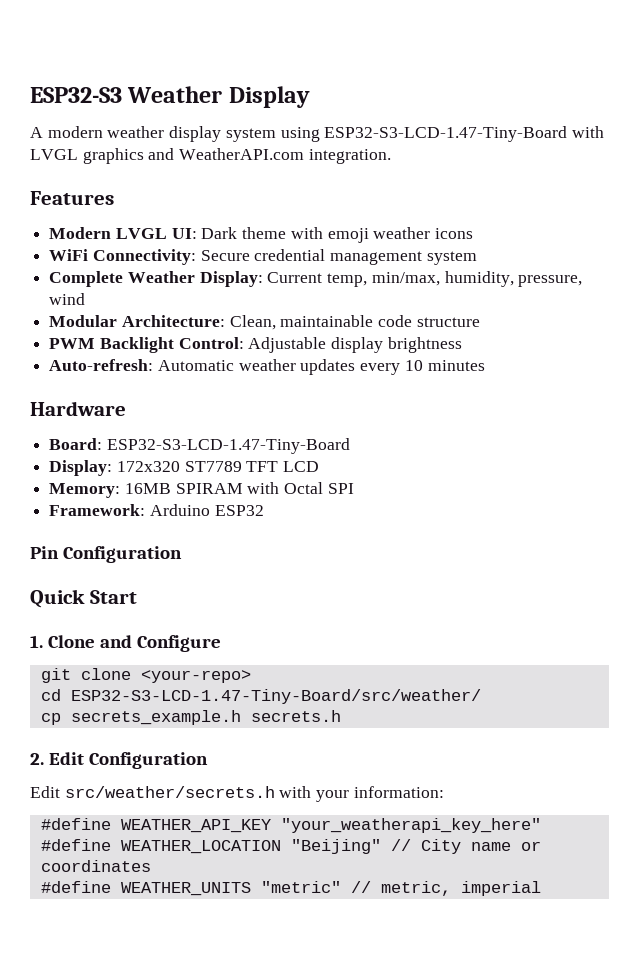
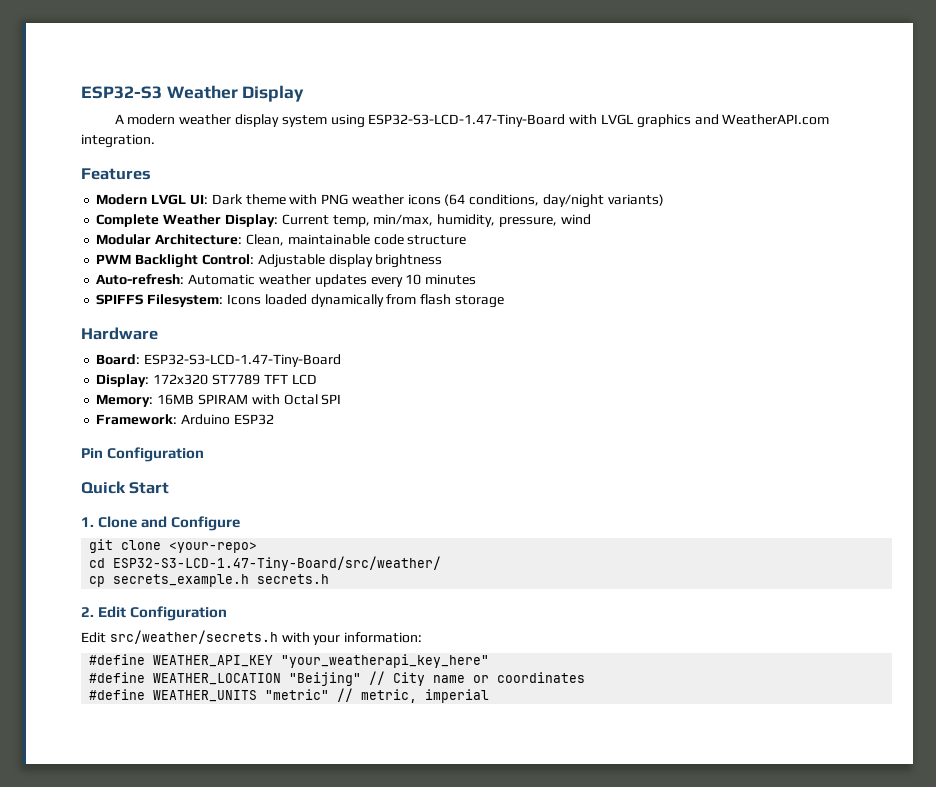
[327,228,369,243] emoji -> [321,194,349,205] PNG
[49,249,477,265] // WiFi Connectivity: Secure credential management system -> [444,194,664,208] (64 conditions, day/night variants)
(485, 365) none -> [96,294,504,308] // SPIFFS Filesystem: Icons loaded dynamically from flash storage

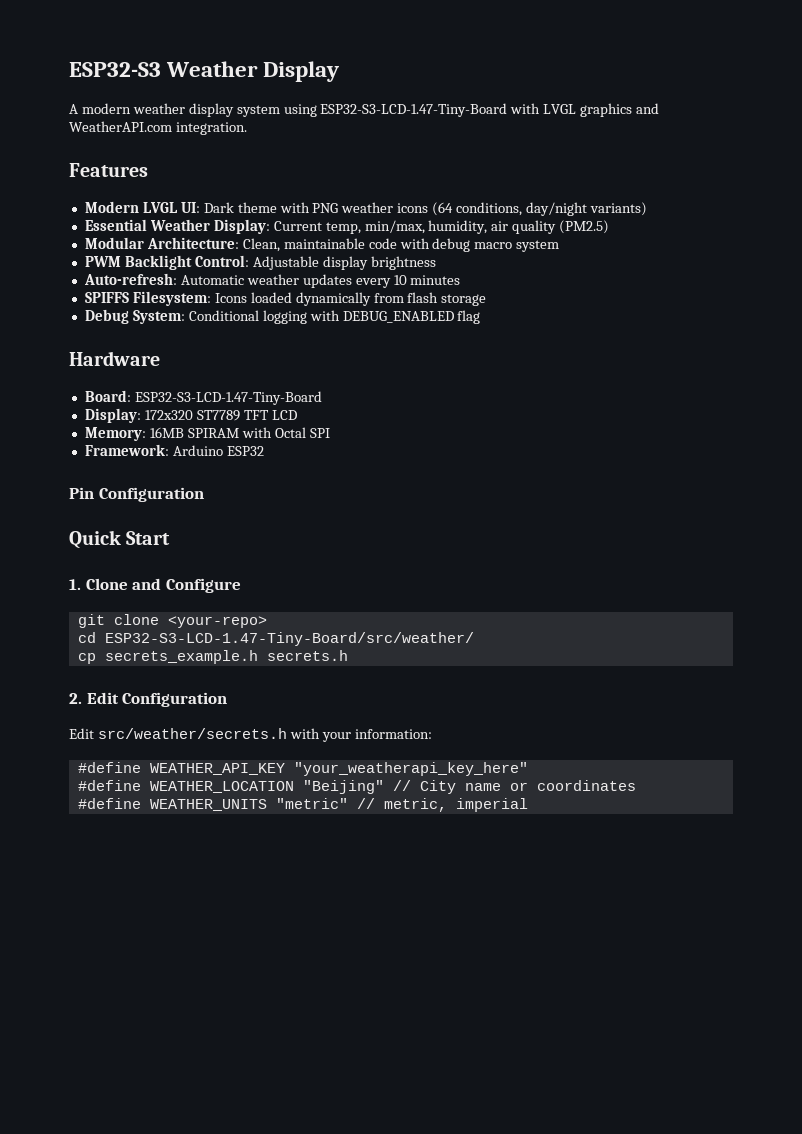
[96,214,160,227] Complete -> [84,219,147,231] Essential
[498,214,591,227] pressure, wind -> [491,220,610,234] air quality (PM2.5)
[407,235,467,245] structure -> [399,238,560,252] with debug macro system
(504, 301) none -> [84,309,481,324] // Debug System: Conditional logging with DEBUG_ENABLED flag

